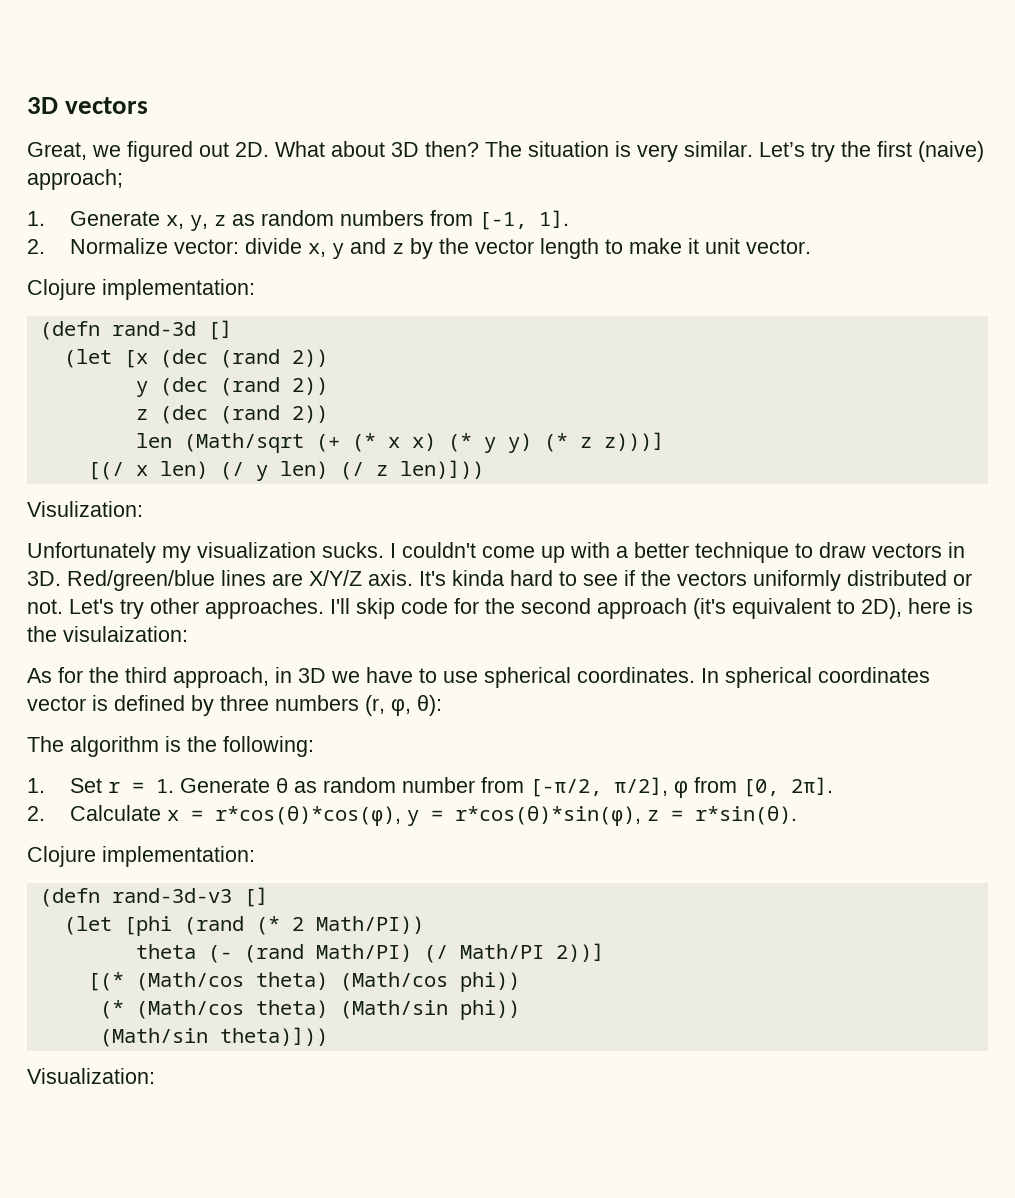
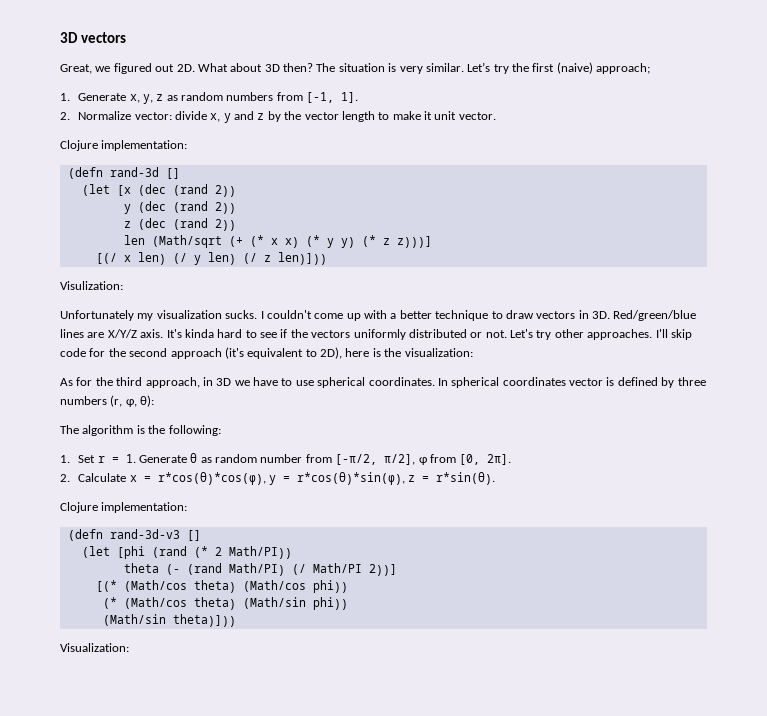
[63,626,188,642] visulaization: -> [404,348,473,357] visualization:

